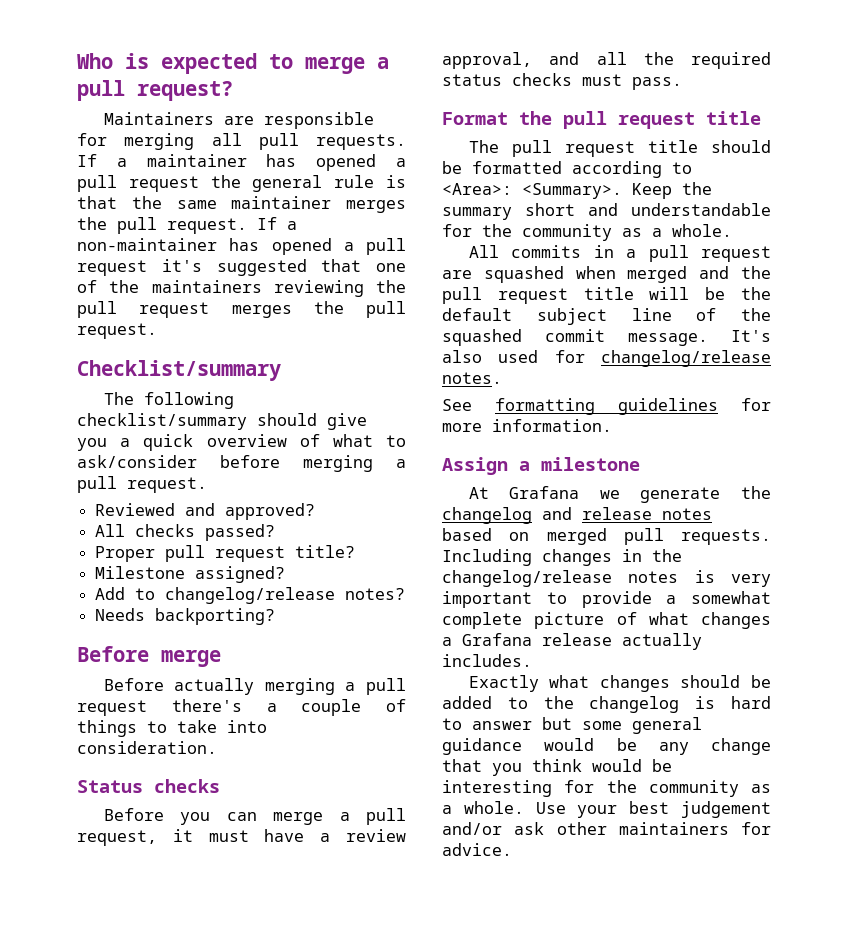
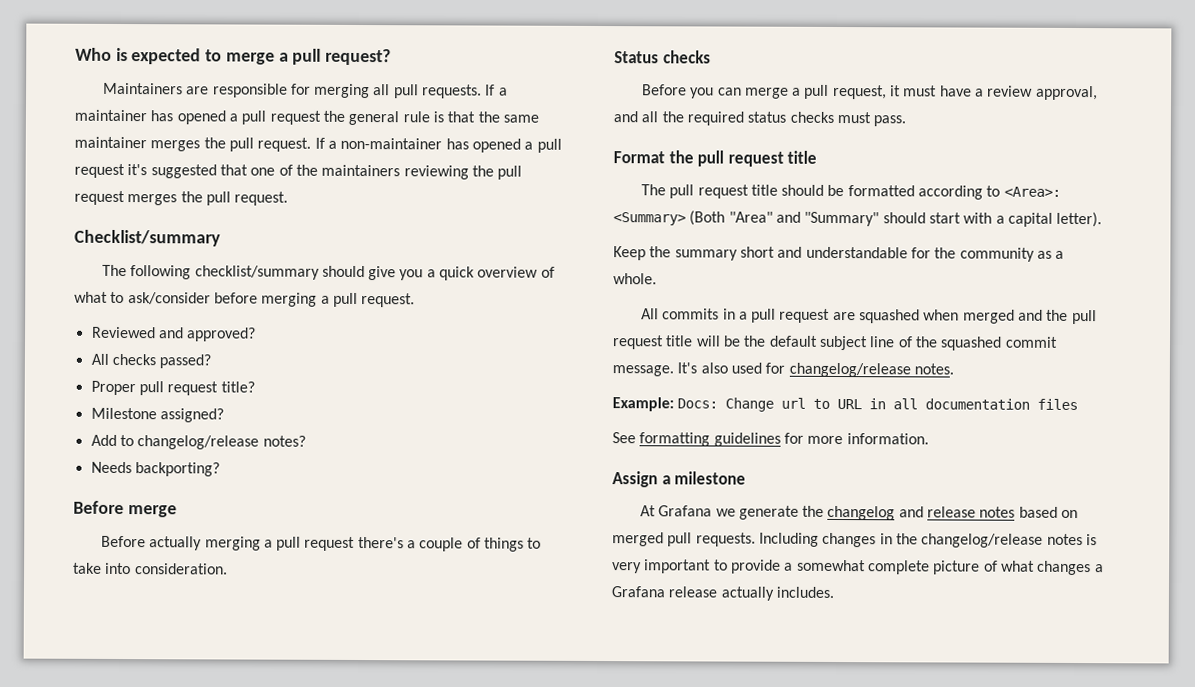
[522,183,622,199] <Summary>. -> [613,210,1103,228] <Summary> (Both "Area" and "Summary" should start with a capital letter). //
(502, 378) none -> [612,397,1079,412] // Example: Docs: Change url to URL in all documentation files
[468,675,771,692] [442,696,771,713] [442,717,702,734] [442,738,771,755] [442,759,672,776] [442,780,771,797] [442,801,771,818] [442,822,771,835] [442,843,512,856] // Exactly what changes should be added to the changelog is hard to answer but some general guidance would be any change that you think would be interesting for the community as a whole. Use your best judgement and/or ask other maintainers for advice. -> (834, 592) none

